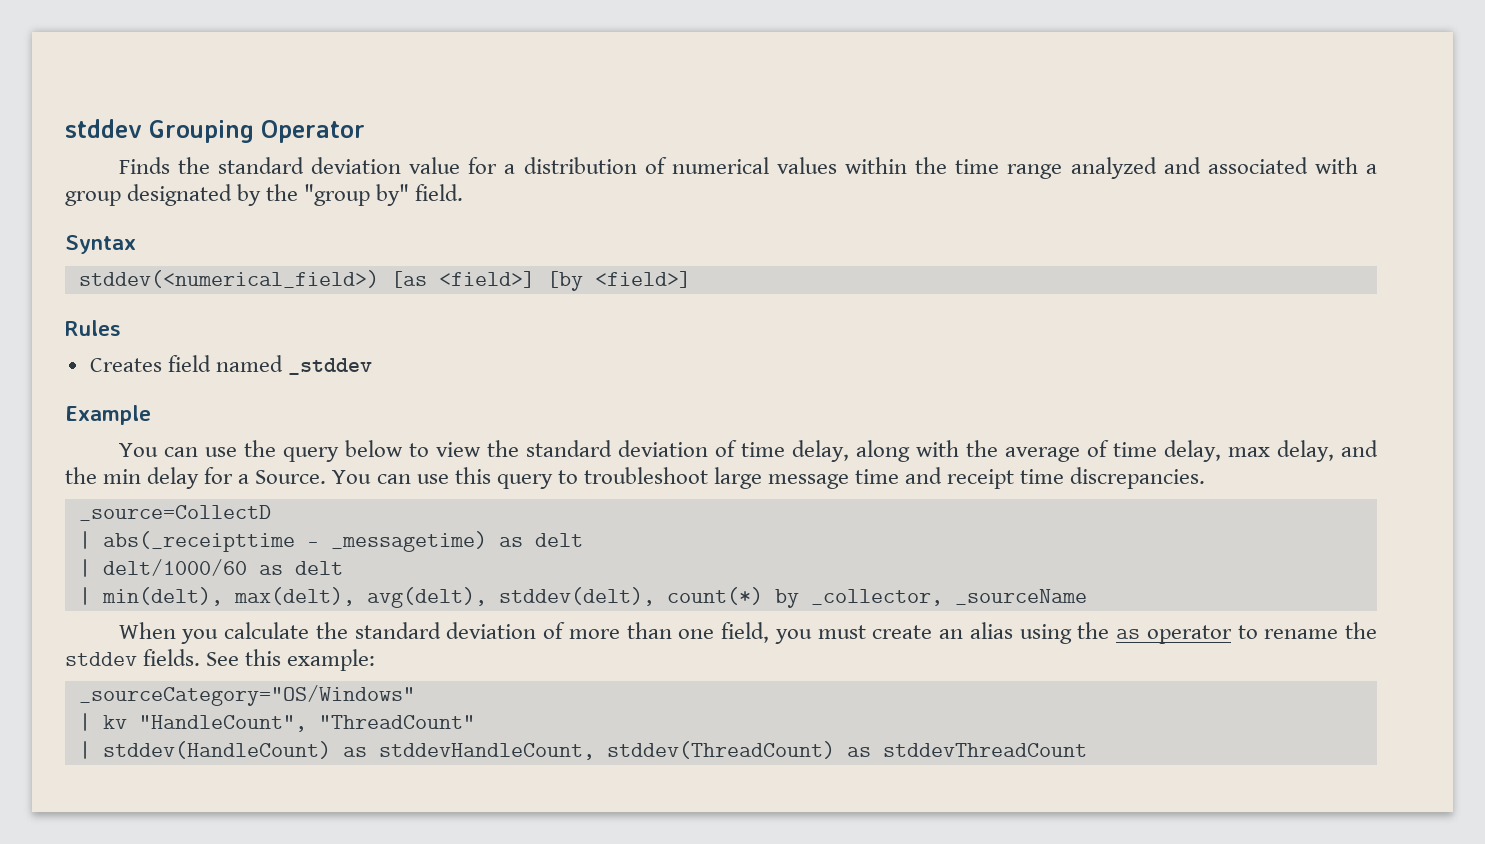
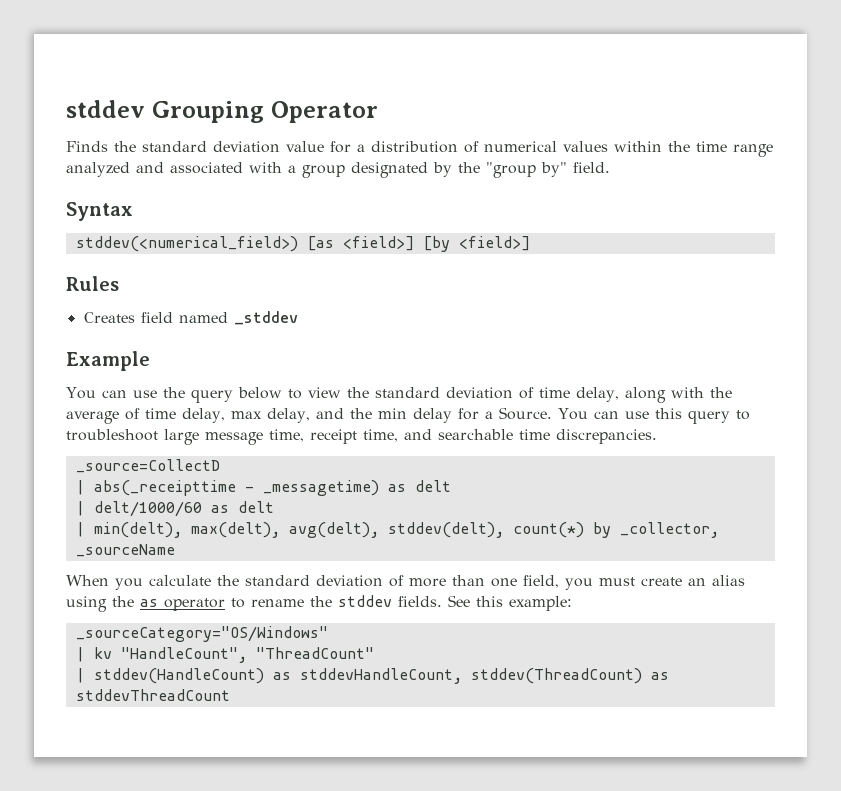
[855,467,1015,489] time and receipt -> [269,429,513,444] time, receipt time, and searchable

